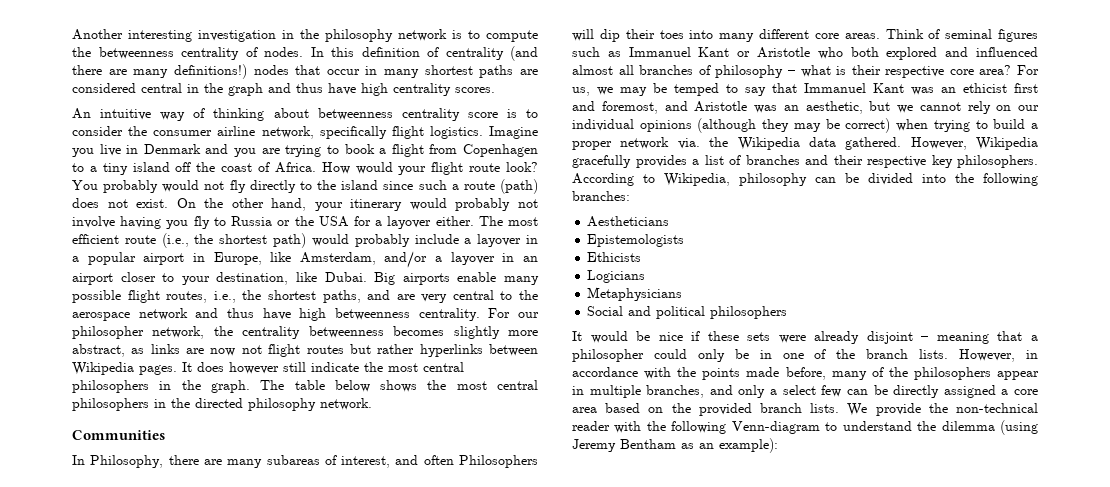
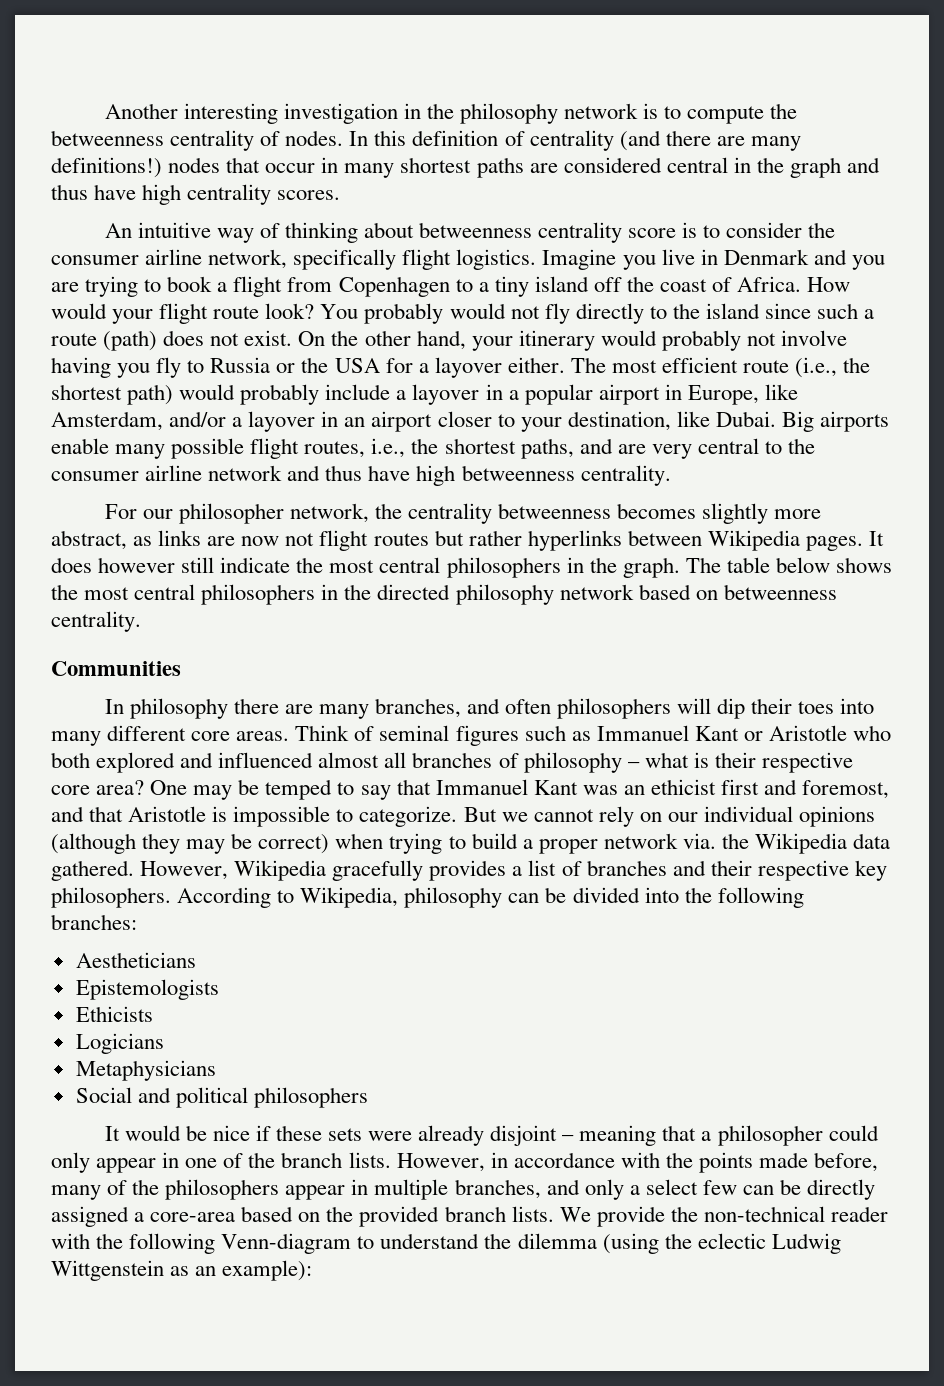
[72,312,130,321] aerospace -> [51,465,203,481] consumer airline
(480, 314) none -> (671, 475) //
[320,398,372,410] network. -> [559,584,837,600] [51,611,141,632] network based on betweenness centrality.
[90,455,391,468] Philosophy, there are many subareas of interest, -> [129,698,461,719] philosophy there are many branches,
[459,455,539,468] Philosophers -> [557,698,672,719] philosophers
[1016,65,1039,75] [572,87,613,96] For us, we -> [150,780,188,795] One
[694,101,891,114] Aristotle was an aesthetic, but -> [89,806,497,827] that Aristotle is impossible to categorize. But
[734,349,749,359] be -> [96,1158,157,1173] appear
[1014,389,1038,395] [572,407,597,413] core area -> [150,1212,236,1222] core-area
[572,439,676,452] Jeremy Bentham -> [664,1233,841,1254] [51,1260,164,1281] the eclectic Ludwig Wittgenstein

